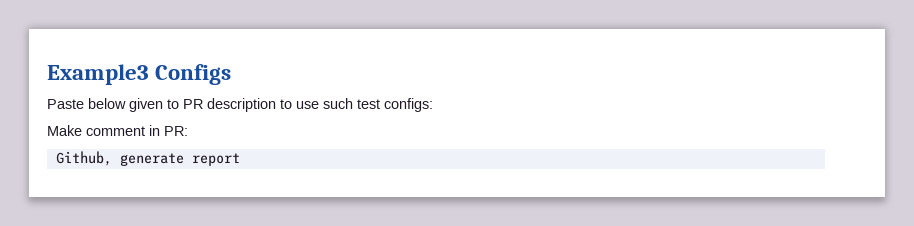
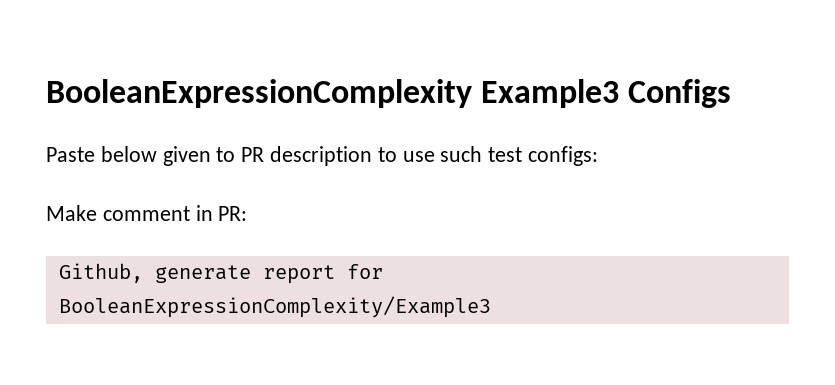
(47, 74) none -> [46,79,472,108] BooleanExpressionComplexity
(240, 159) none -> [346,264,383,279] [58,296,491,318] for BooleanExpressionComplexity/Example3

